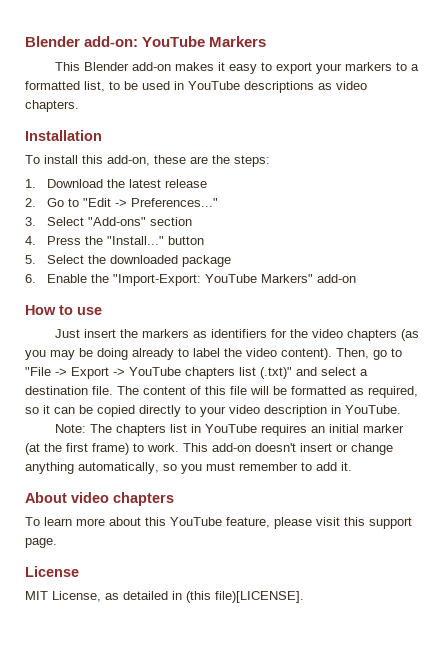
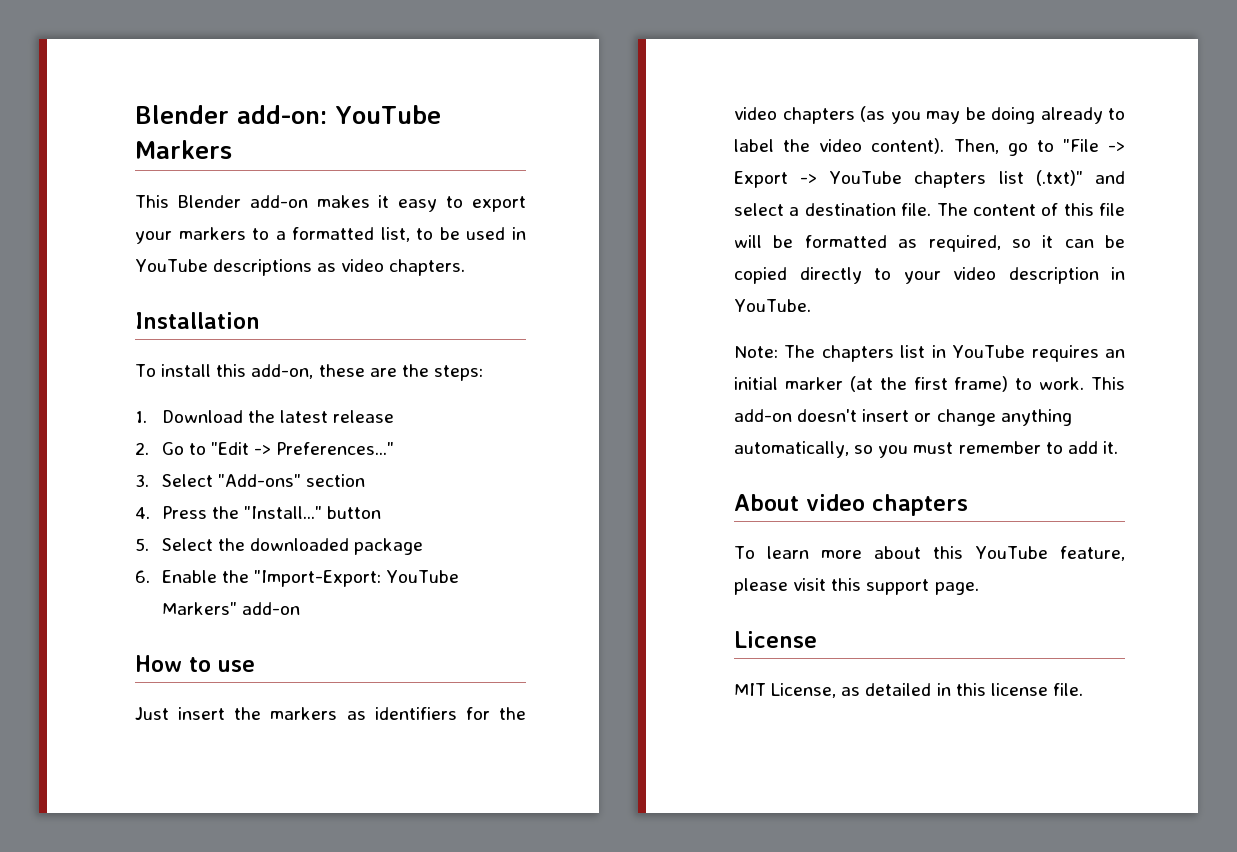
[186,591,304,603] (this file)[LICENSE]. -> [955,683,1083,696] this license file.

